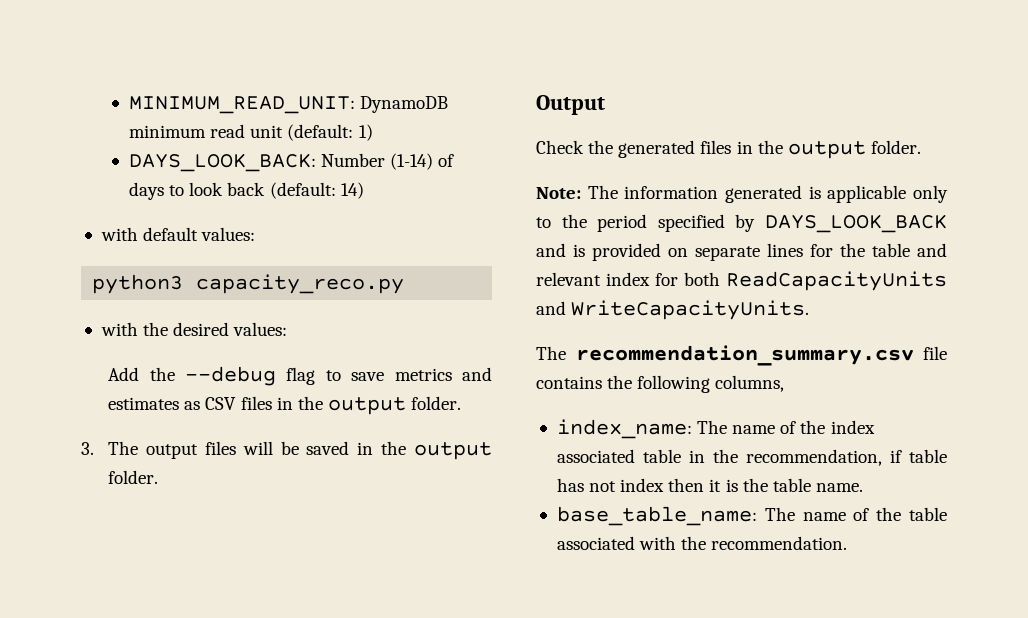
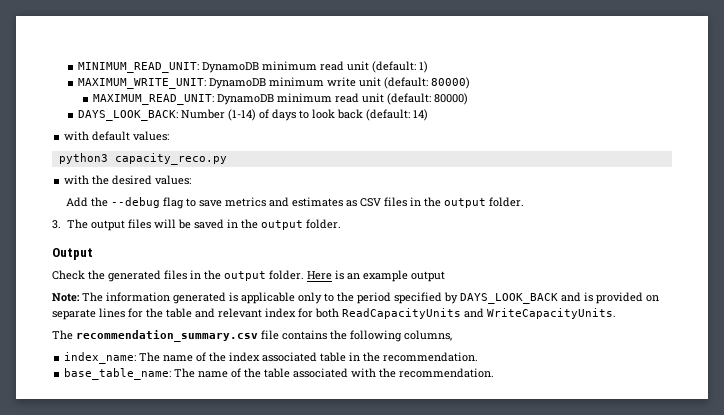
(373, 132) none -> [78,77,471,89] [92,93,468,105] // MAXIMUM_WRITE_UNIT: DynamoDB minimum write unit (default: 80000) // MAXIMUM_READ_UNIT: DynamoDB minimum read unit (default: 80000)
(921, 147) none -> [307,270,445,282] Here is an example output
[745,449,947,466] [556,478,863,492] recommendation, if table has not index then it is the table name. -> [383,352,479,362] recommendation.

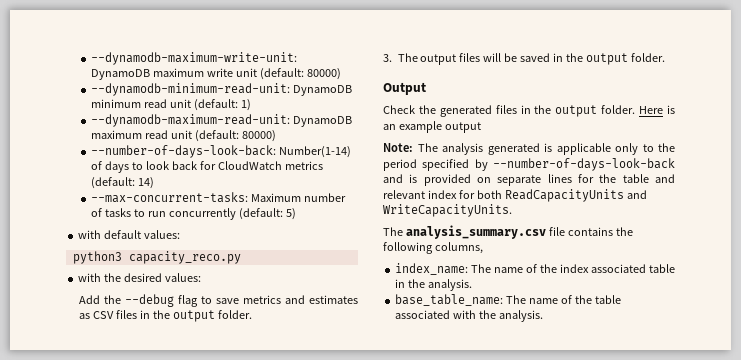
[78,62,200,73] MINIMUM_READ_UNIT: -> [91,52,298,65] [91,68,342,80] [91,83,291,96] --dynamodb-maximum-write-unit: DynamoDB maximum write unit (default: 80000) // --dynamodb-minimum-read-unit:
[78,77,471,89] [92,93,332,105] MAXIMUM_WRITE_UNIT: DynamoDB minimum write unit (default: 80000) // MAXIMUM_READ_UNIT: DynamoDB minimum -> [91,114,353,127] [91,130,143,139] --dynamodb-maximum-read-unit: DynamoDB maximum
[78,109,257,121] DAYS_LOOK_BACK: Number (1-14) -> [91,145,352,158] --number-of-days-look-back: Number(1-14)
(364, 114) none -> [200,161,324,170] for CloudWatch metrics
(429, 115) none -> [91,192,347,203] [91,208,297,220] // --max-concurrent-tasks: Maximum number of tasks to run concurrently (default: 5)
[106,292,170,302] information -> [442,143,483,155] analysis
[460,293,558,304] DAYS_LOOK_BACK -> [493,158,675,171] --number-of-days-look-back
[76,330,258,342] recommendation_summary.csv -> [405,225,546,239] analysis_summary.csv
[383,352,479,362] recommendation. -> [428,279,473,291] analysis.
[399,368,495,378] recommendation. -> [499,310,544,322] analysis.

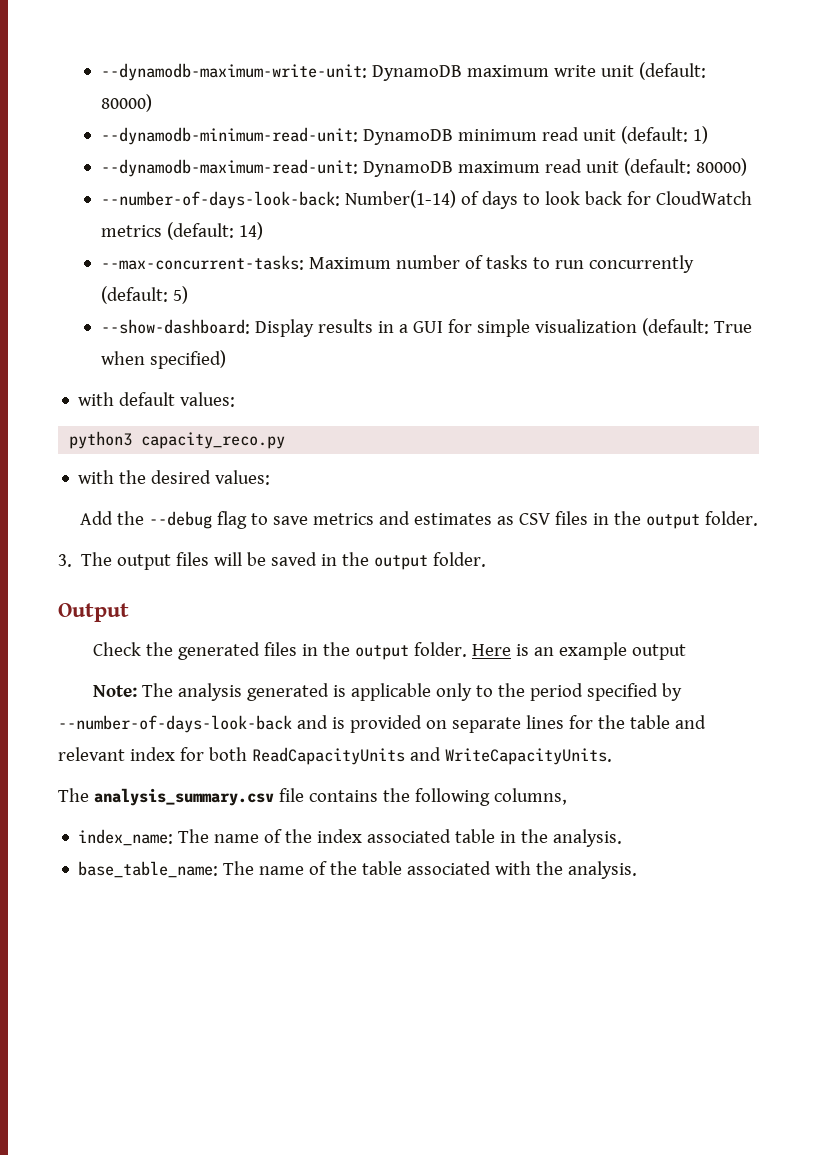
(297, 214) none -> [100,318,752,337] [100,350,226,369] // --show-dashboard: Display results in a GUI for simple visualization (default: True when specified)

